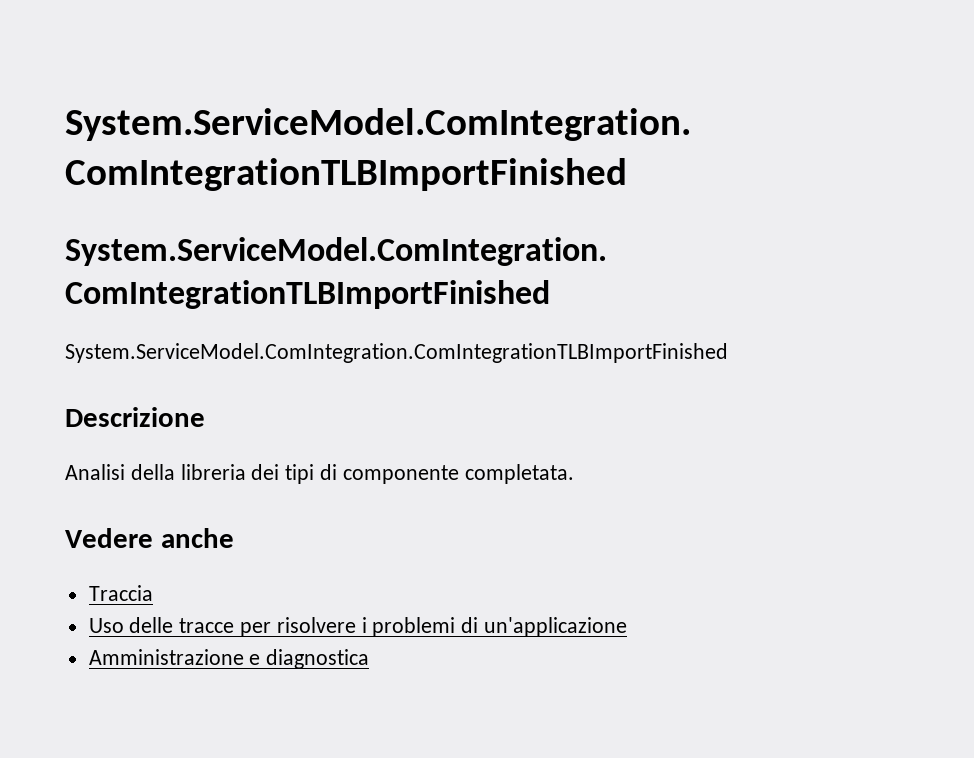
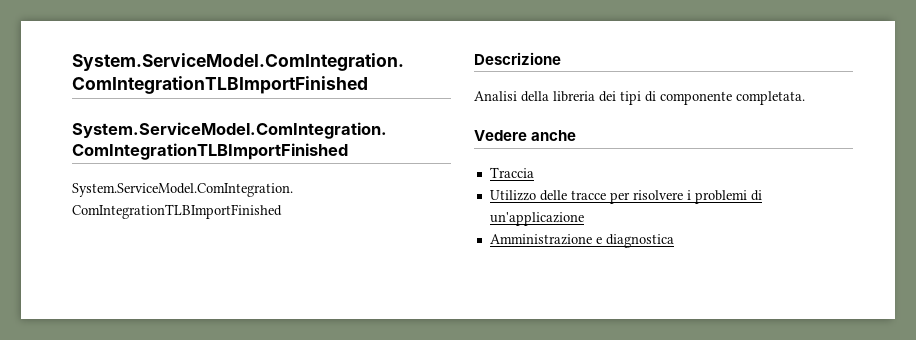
[88,618,124,633] Uso -> [489,190,536,201] Utilizzo

